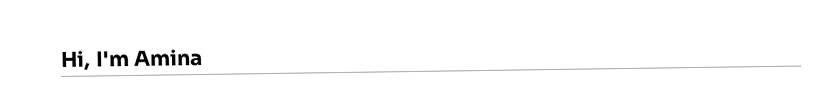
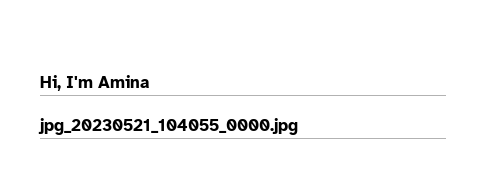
(204, 57) none -> [38,118,298,135] // jpg_20230521_104055_0000.jpg

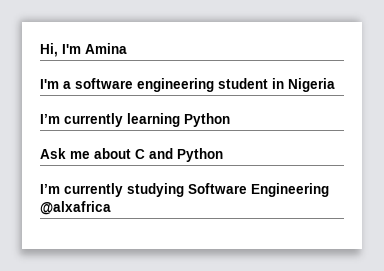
[38,118,298,135] jpg_20230521_104055_0000.jpg -> [40,78,335,92] [40,113,230,127] [40,148,223,162] [40,183,329,197] [40,201,111,215] I'm a software engineering student in Nigeria // I’m currently learning Python // Ask me about C and Python // I’m currently studying Software Engineering @alxafrica

